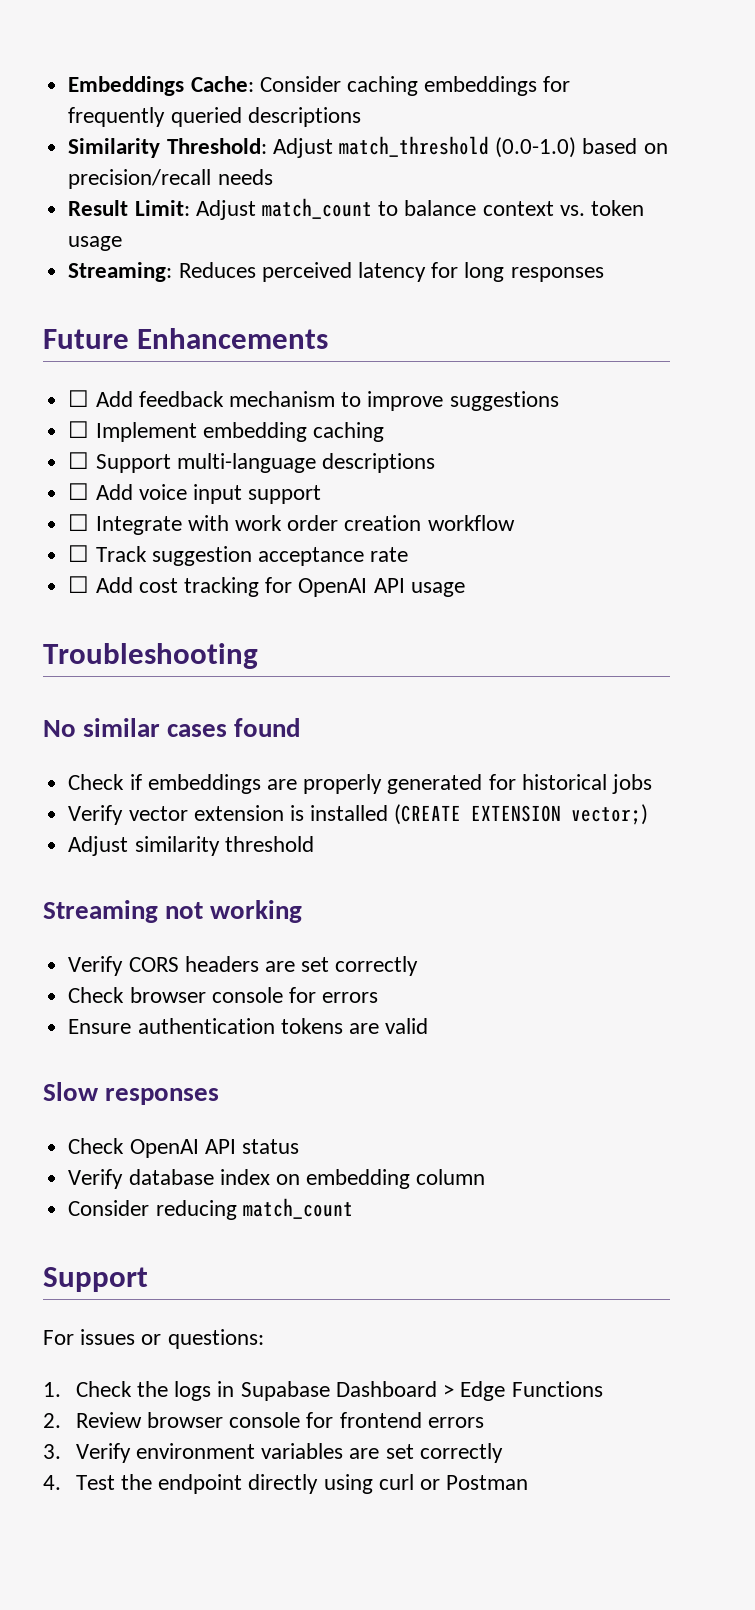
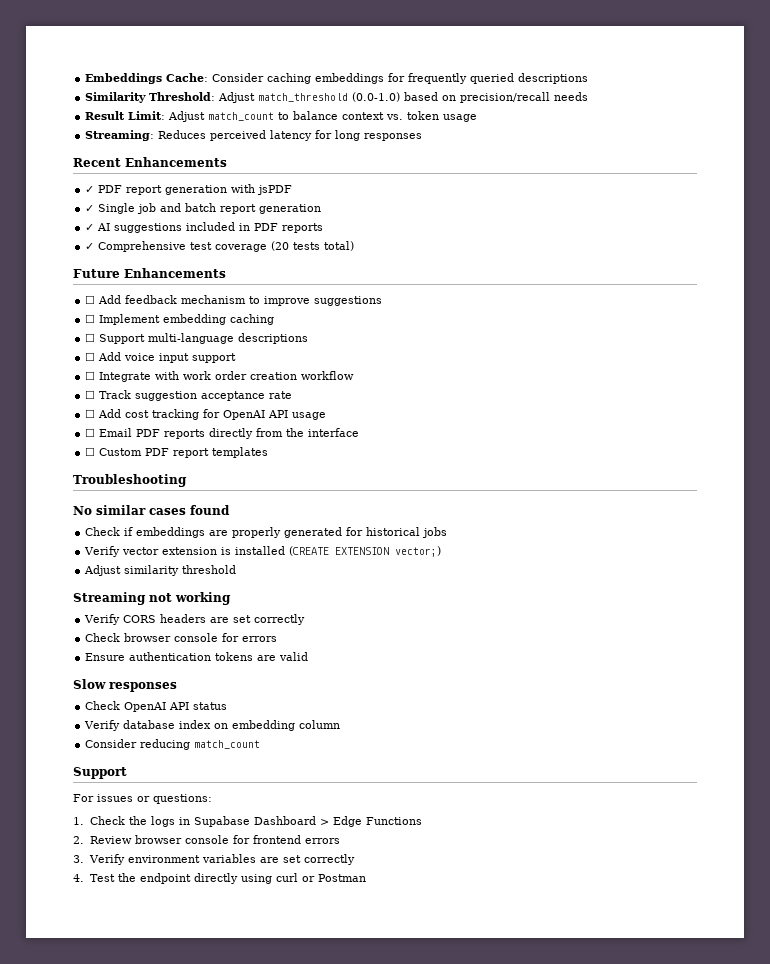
(604, 274) none -> [73,157,227,167] [85,184,293,195] [85,203,322,214] [85,222,324,233] [85,241,355,252] // Recent Enhancements // ✓ PDF report generation with jsPDF // ✓ Single job and batch report generation // ✓ AI suggestions included in PDF reports // ✓ Comprehensive test coverage (20 tests total)
(465, 589) none -> [85,428,360,439] [85,447,269,458] // ☐ Email PDF reports directly from the interface // ☐ Custom PDF report templates

